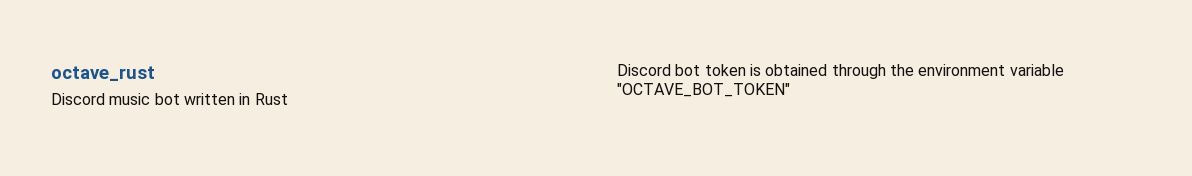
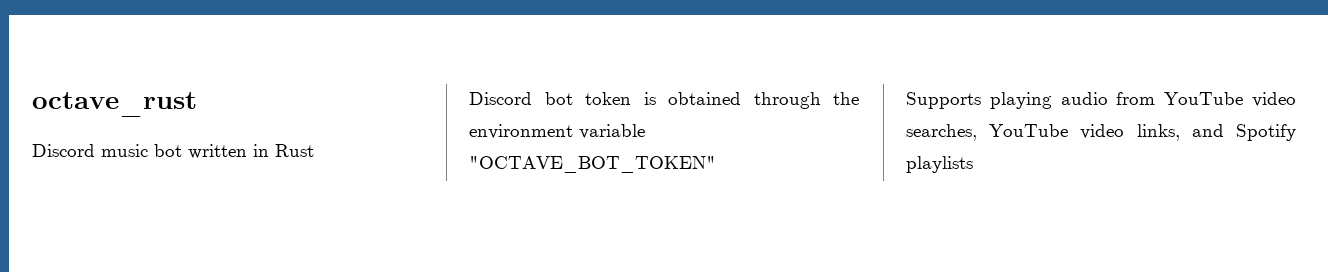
(790, 90) none -> [906,92,1296,109] [906,124,1296,141] [906,156,973,173] // Supports playing audio from YouTube video searches, YouTube video links, and Spotify playlists

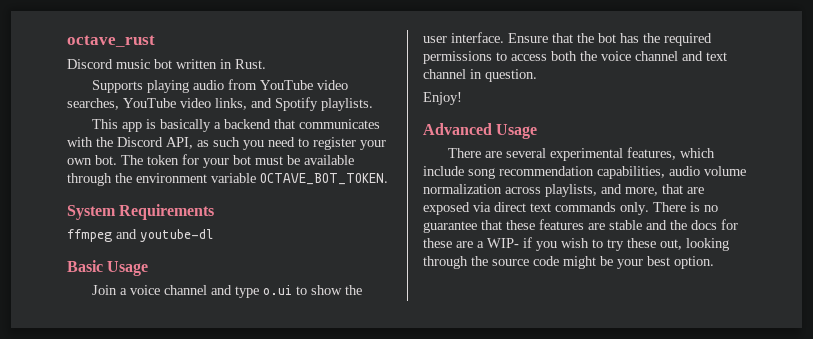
[275,144,314,157] [469,92,859,109] [469,124,645,139] [469,156,716,173] Rust // Discord bot token is obtained through the environment variable "OCTAVE_BOT_TOKEN" -> [235,59,266,69] Rust.
[906,156,973,173] playlists -> [321,98,373,111] [92,119,381,132] [67,137,386,150] [67,154,354,168] [67,173,388,186] [67,204,215,220] [67,229,213,242] [67,260,149,276] [92,285,363,298] [423,32,712,46] [423,51,727,64] [423,69,537,82] [423,92,462,105] [423,123,538,139] [448,147,716,161] [423,166,746,179] [423,184,704,197] [423,202,718,215] [423,219,738,233] [423,237,729,251] [423,256,714,269] playlists. // This app is basically a backend that communicates with the Discord API, as such you need to register your own bot. The token for your bot must be available through the environment variable OCTAVE_BOT_TOKEN. // System Requirements // ffmpeg and youtube-dl // Basic Usage // Join a voice channel and type o.ui to show the user interface. Ensure that the bot has the required permissions to access both the voice channel and text channel in question. // Enjoy! // Advanced Usage // There are several experimental features, which include song recommendation capabilities, audio volume normalization across playlists, and more, that are exposed via direct text commands only. There is no guarantee that these features are stable and the docs for these are a WIP- if you wish to try these out, looking through the source code might be your best option.

